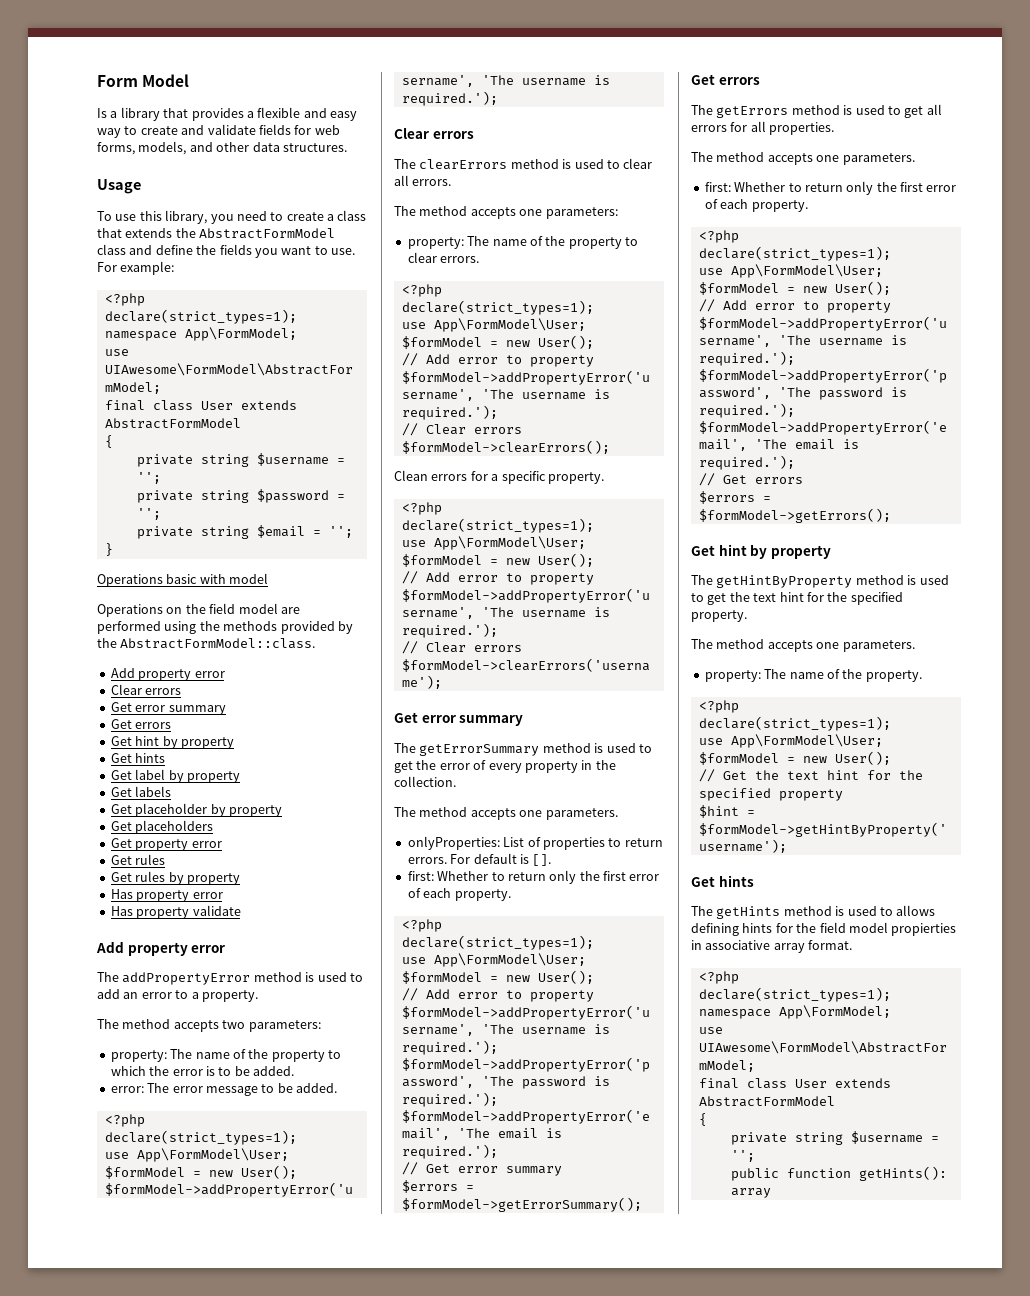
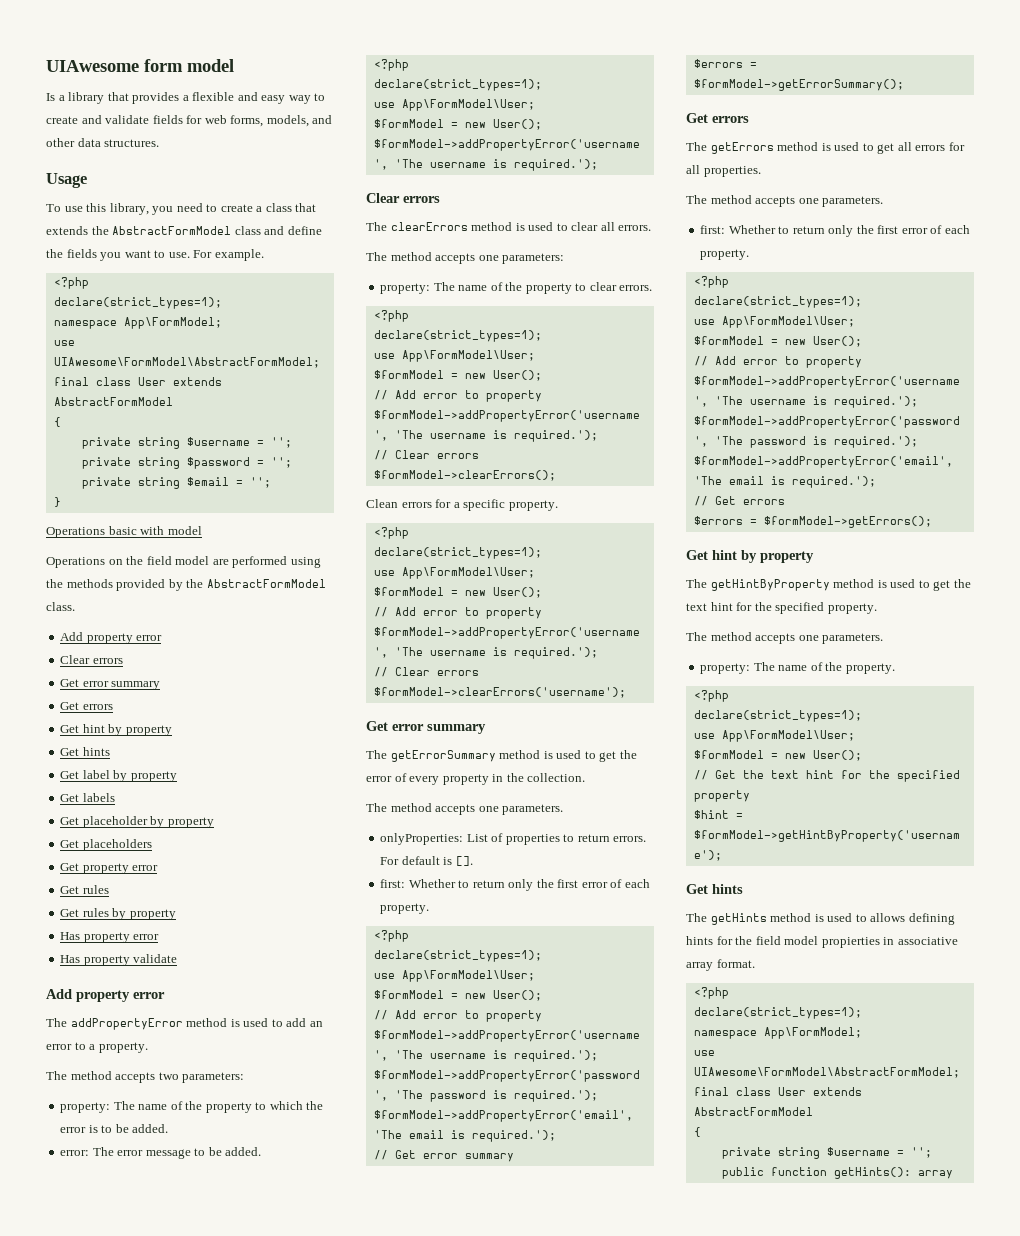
[97,74,190,87] Form Model -> [46,59,234,72] UIAwesome form model
[120,261,175,275] example: -> [214,249,264,261] example.
[120,638,316,649] AbstractFormModel::class. -> [206,579,326,588] [46,602,75,611] AbstractFormModel class.

